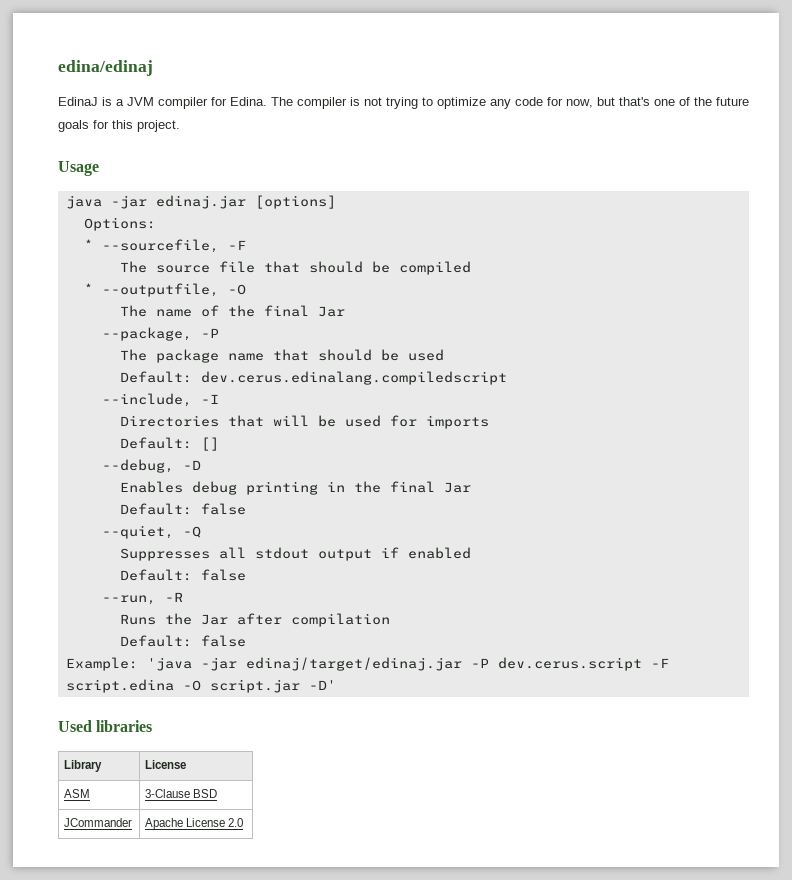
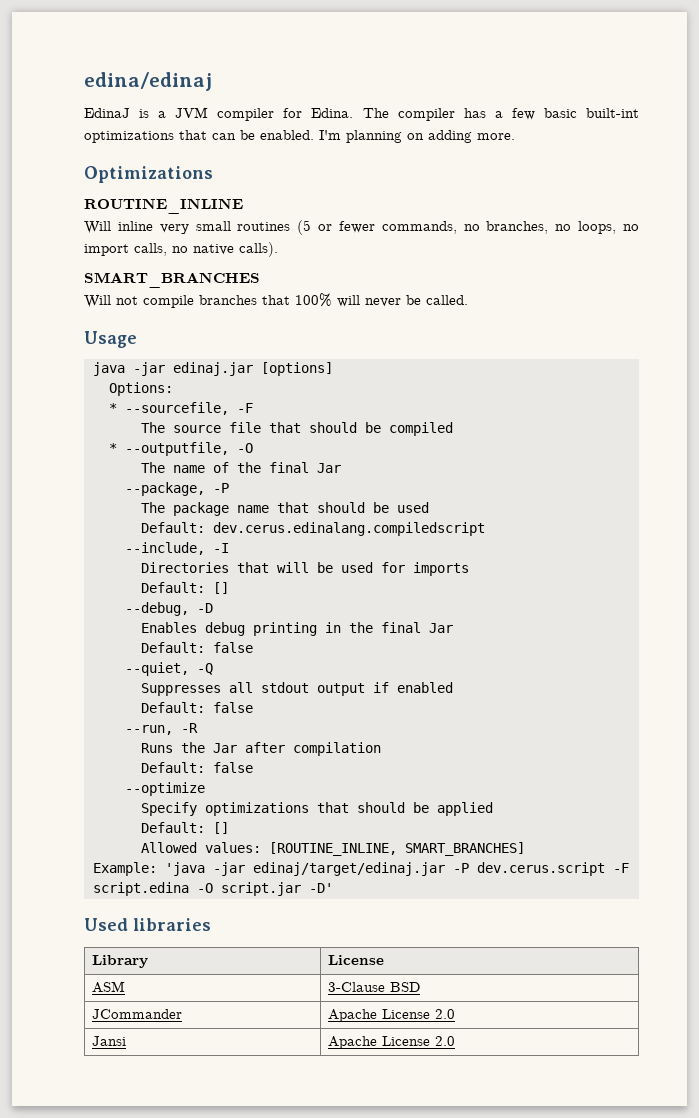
[350,97,749,109] [58,120,180,132] is not trying to optimize any code for now, but that's one of the future goals for this project. -> [463,108,640,120] [84,130,515,143] [84,166,213,183] [84,198,243,214] [84,220,639,235] [84,242,278,257] [84,272,260,288] [84,293,468,308] has a few basic built-int optimizations that can be enabled. I'm planning on adding more. // Optimizations // ROUTINE_INLINE // Will inline very small routines (5 or fewer commands, no branches, no loops, no import calls, no native calls). // SMART_BRANCHES // Will not compile branches that 100% will never be called.
(246, 641) none -> [124,782,205,796] [140,802,493,816] [140,822,229,834] [140,842,525,856] // --optimize // Specify optimizations that should be applied // Default: [] // Allowed values: [ROUTINE_INLINE, SMART_BRANCHES]
(244, 822) none -> [92,1036,127,1046] [328,1036,456,1049] // Jansi | Apache License 2.0

